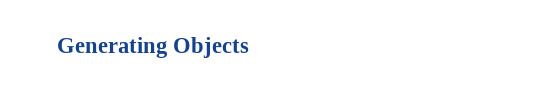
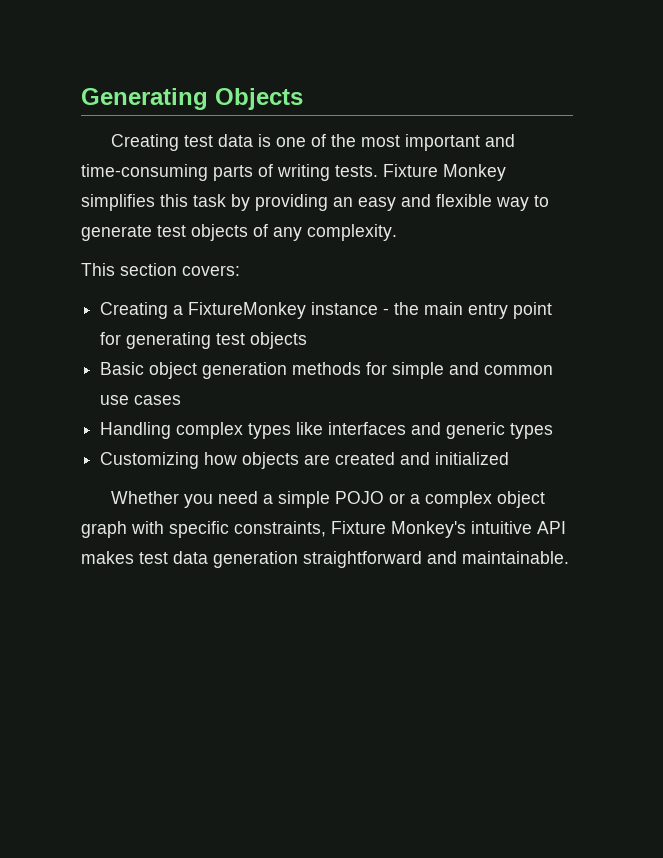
(250, 47) none -> [111,134,516,151] [81,164,506,181] [81,194,549,211] [81,224,397,241] [81,263,240,276] [100,302,553,319] [100,332,308,349] [100,362,554,379] [100,395,182,405] [100,422,554,439] [100,452,510,469] [111,491,546,508] [81,521,566,538] [81,551,569,568] // Creating test data is one of the most important and time-consuming parts of writing tests. Fixture Monkey simplifies this task by providing an easy and flexible way to generate test objects of any complexity. // This section covers: // Creating a FixtureMonkey instance - the main entry point for generating test objects // Basic object generation methods for simple and common use cases // Handling complex types like interfaces and generic types // Customizing how objects are created and initialized // Whether you need a simple POJO or a complex object graph with specific constraints, Fixture Monkey's intuitive API makes test data generation straightforward and maintainable.

